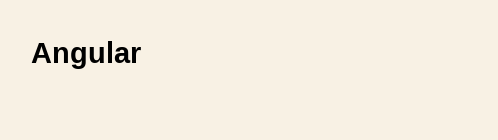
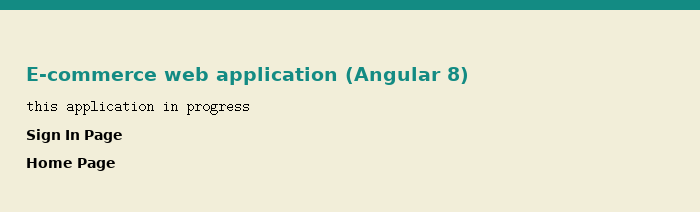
[31,41,141,69] Angular -> [26,67,469,85] [26,100,250,115] [26,129,123,143] [26,158,116,171] E-commerce web application (Angular 8) // this application in progress // Sign In Page // Home Page

